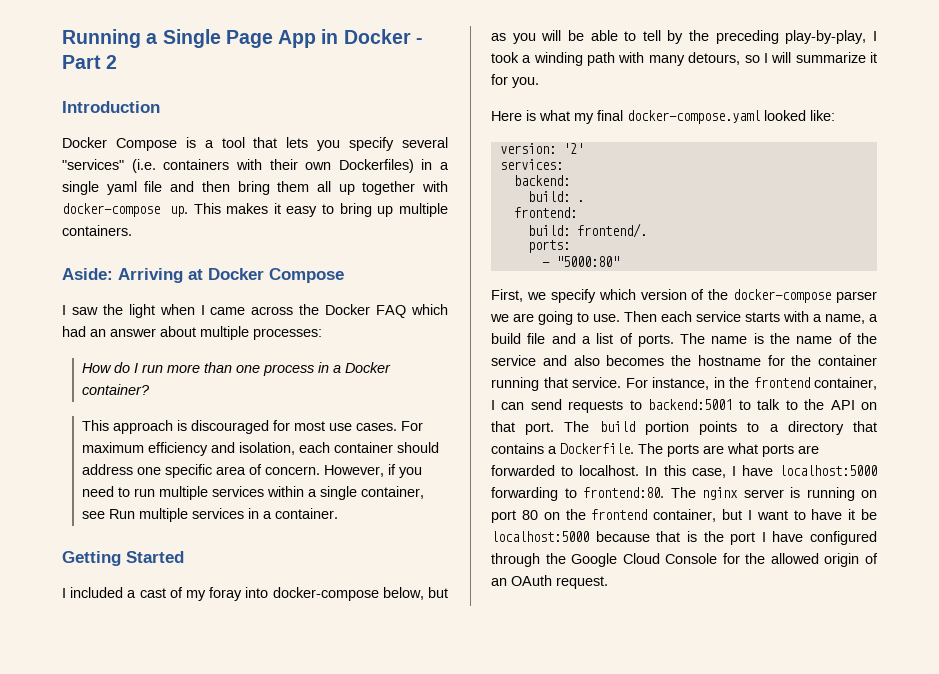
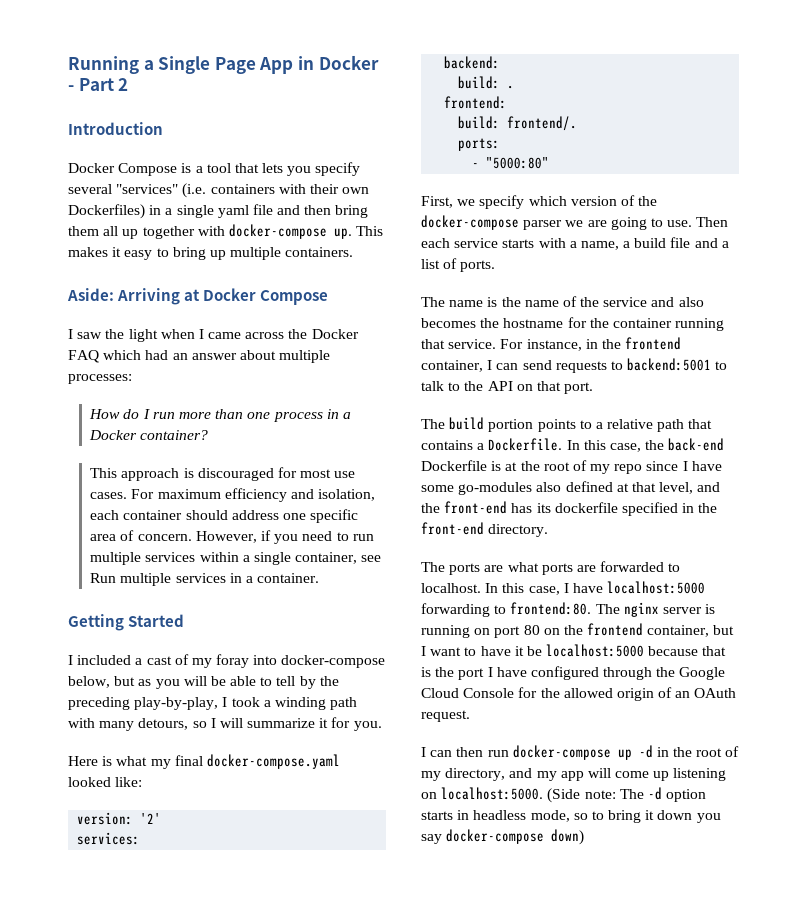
(674, 340) none -> (496, 266) //
(555, 428) none -> (594, 388) //
[787,421,844,435] directory -> [607,419,685,432] relative path
(634, 448) none -> [566,438,725,452] [421,460,722,474] [421,481,721,495] [421,501,718,516] [421,522,549,537] In this case, the back-end Dockerfile is at the root of my repo since I have some go-modules also defined at that level, and the front-end has its dockerfile specified in the front-end directory. //
(608, 582) none -> [421,745,740,760] [421,768,727,781] [421,787,707,803] [421,810,721,823] [421,829,585,845] // I can then run docker-compose up -d in the root of my directory, and my app will come up listening on localhost:5000. (Side note: The -d option starts in headless mode, so to bring it down you say docker-compose down)

